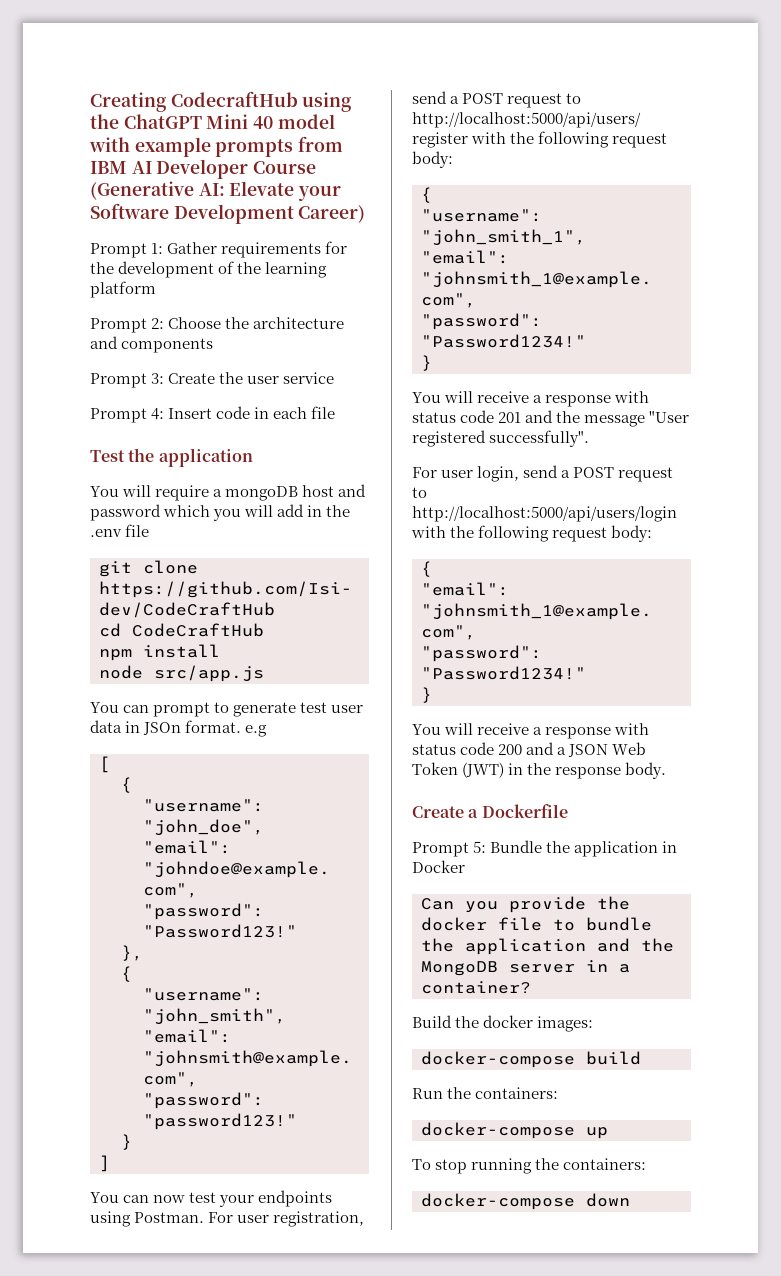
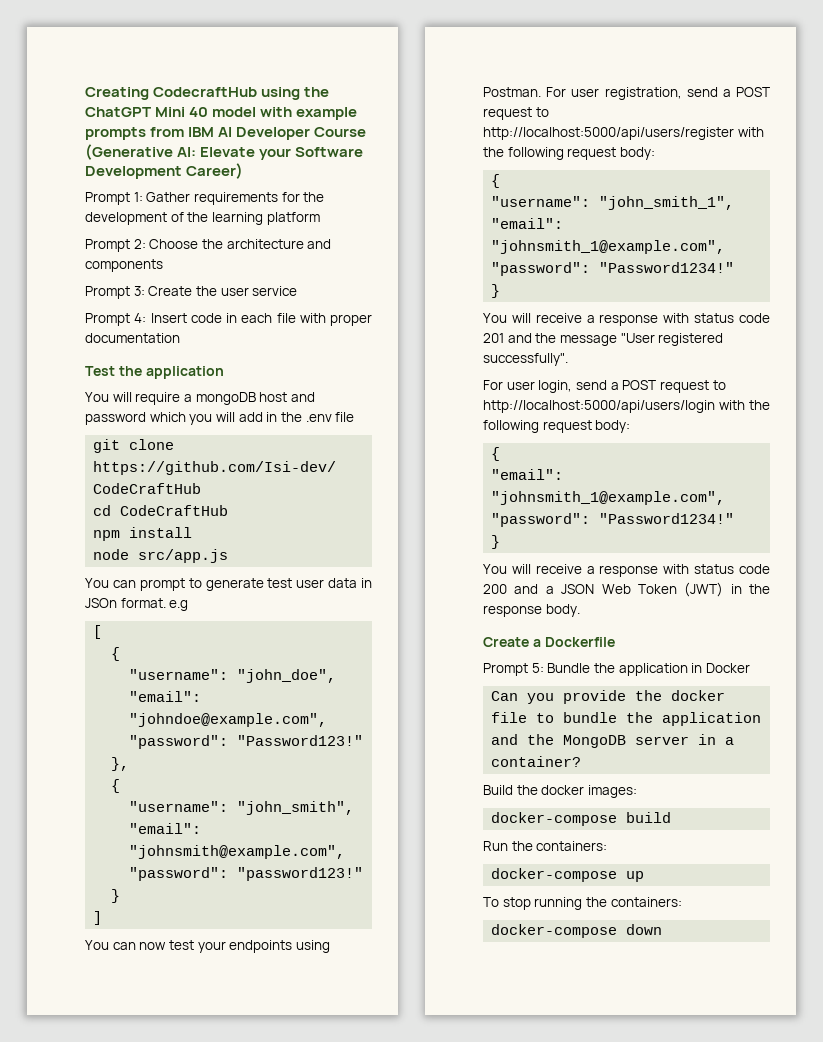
(336, 412) none -> [299,313,372,326] [85,333,180,343] with proper documentation

